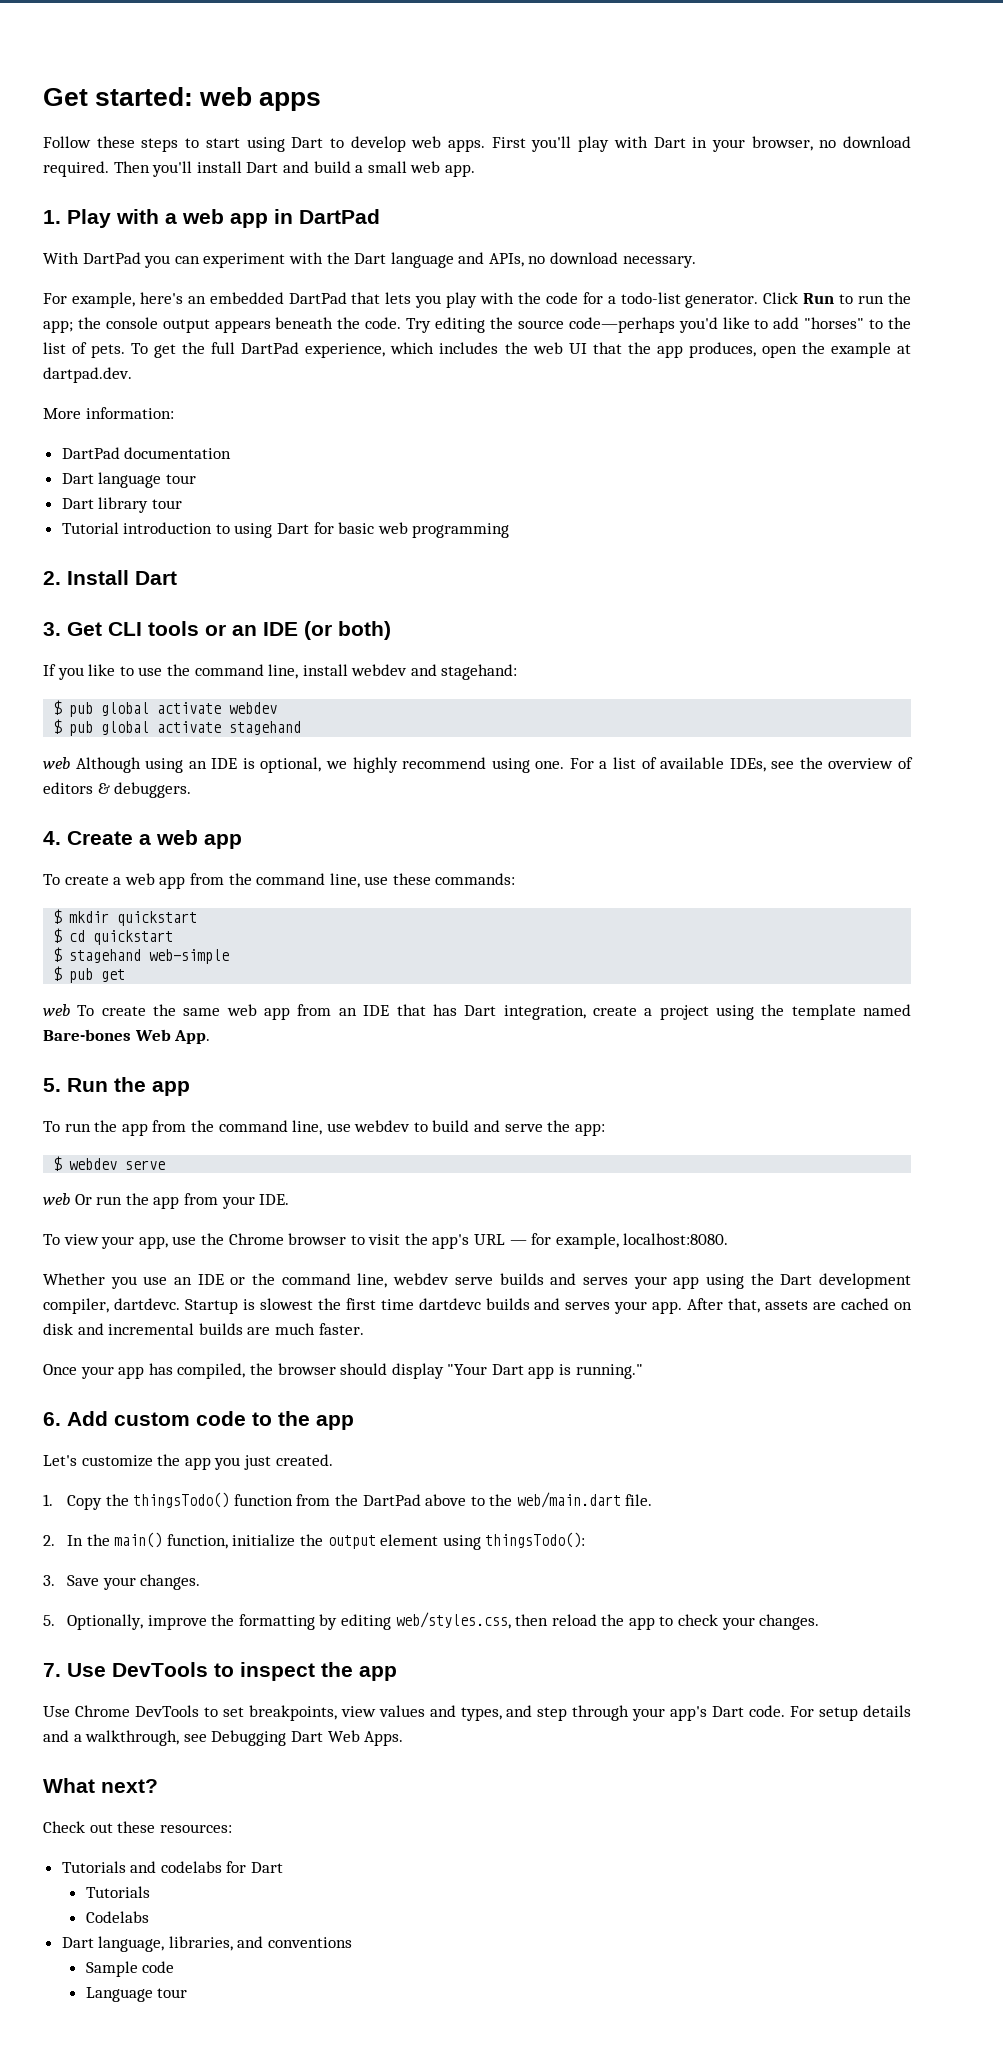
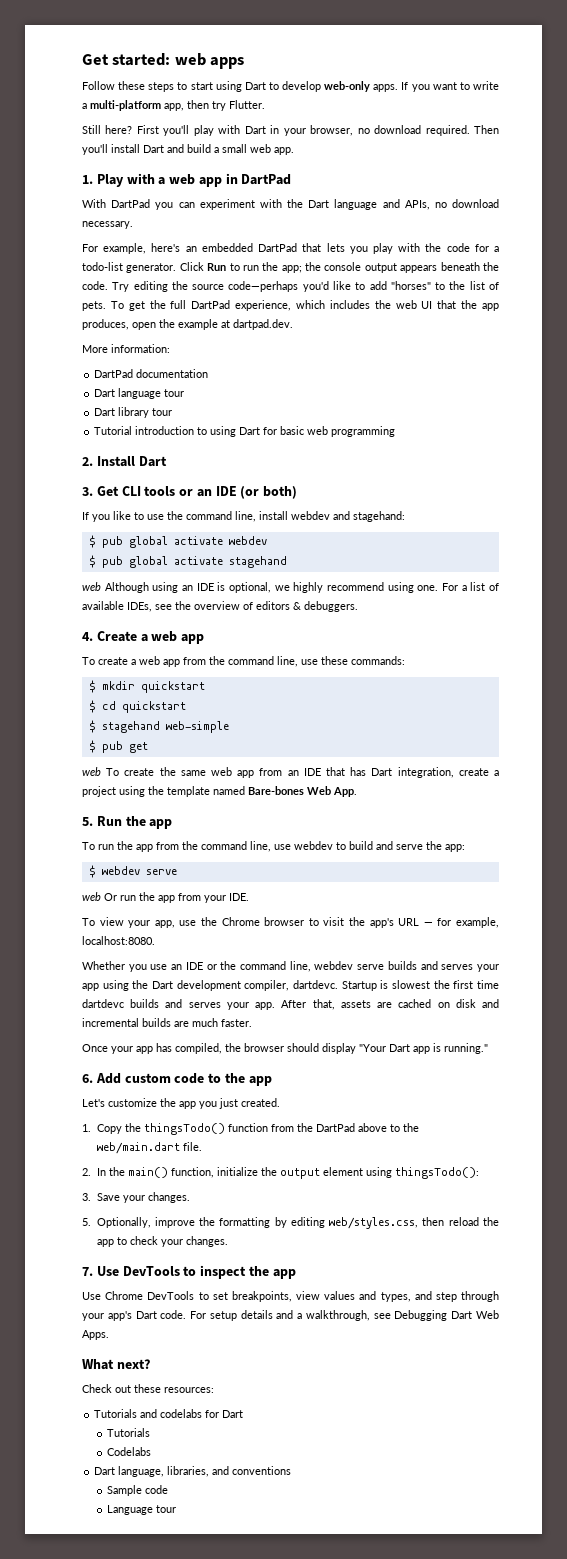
[411,136,485,152] web apps. -> [324,81,499,92] [82,100,265,111] [82,125,133,134] web-only apps. If you want to write a multi-platform app, then try Flutter. // Still here?

